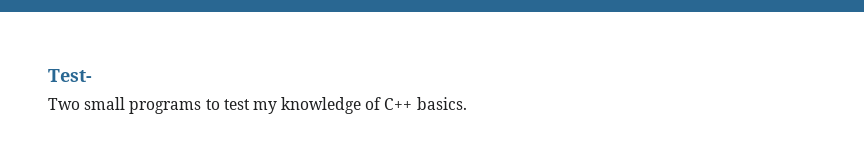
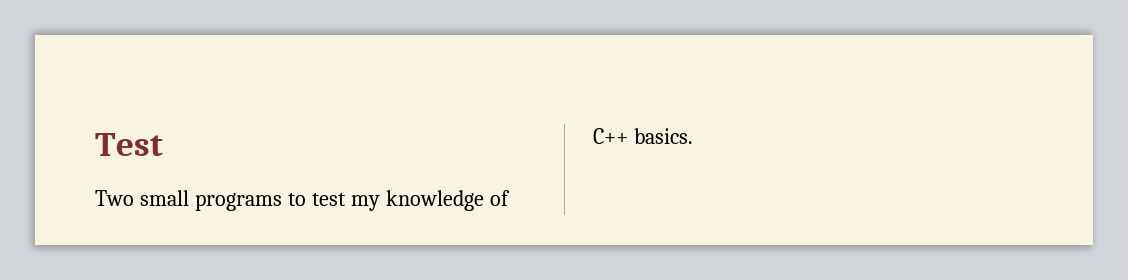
[48,69,92,82] Test- -> [95,133,163,156] Test

